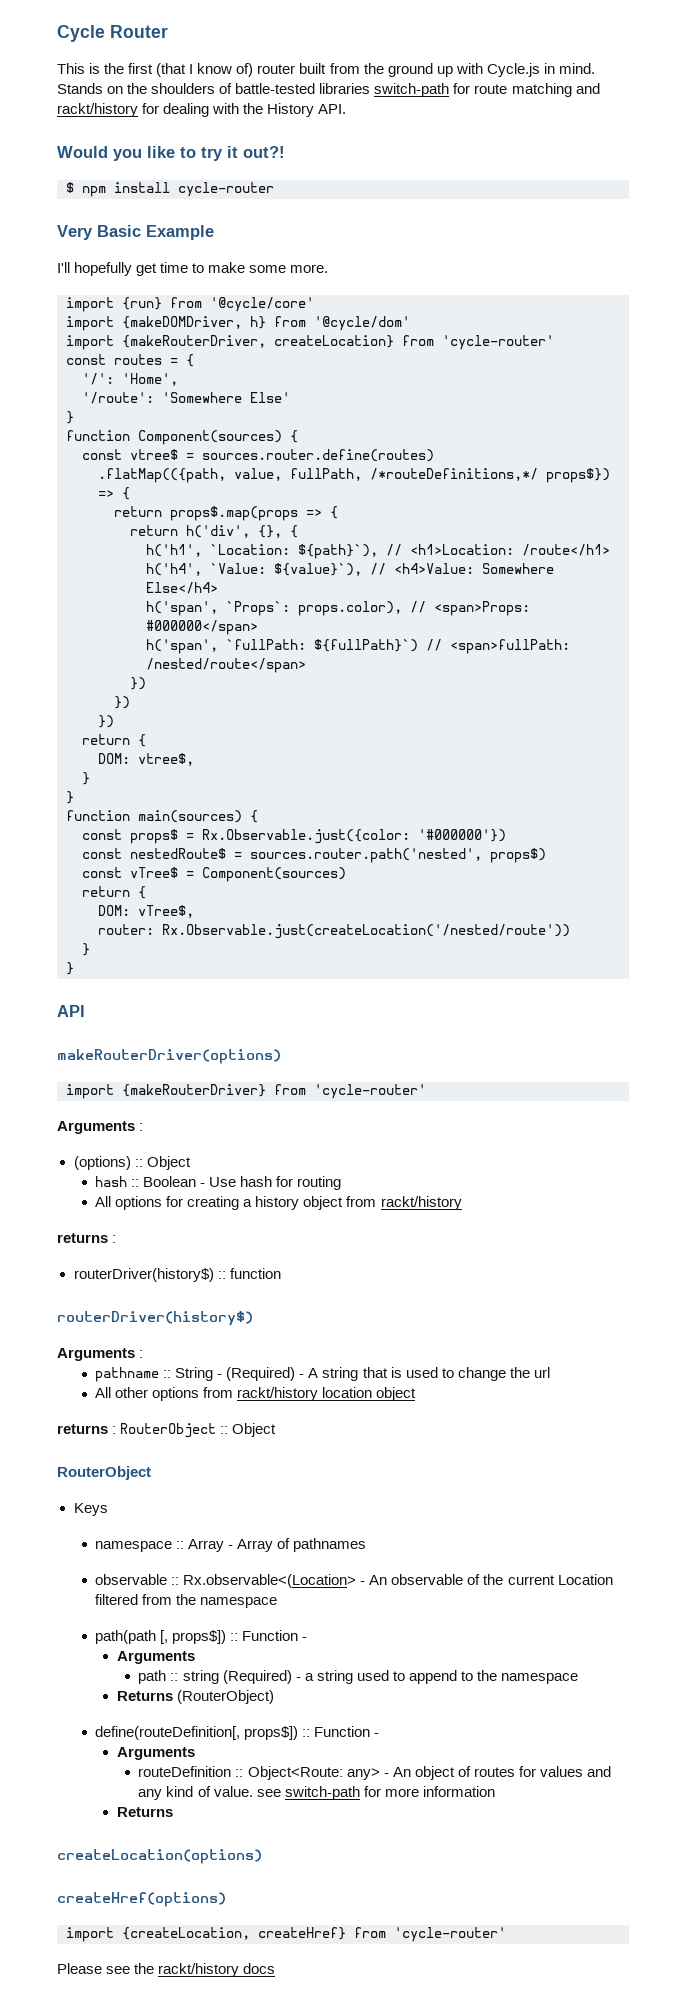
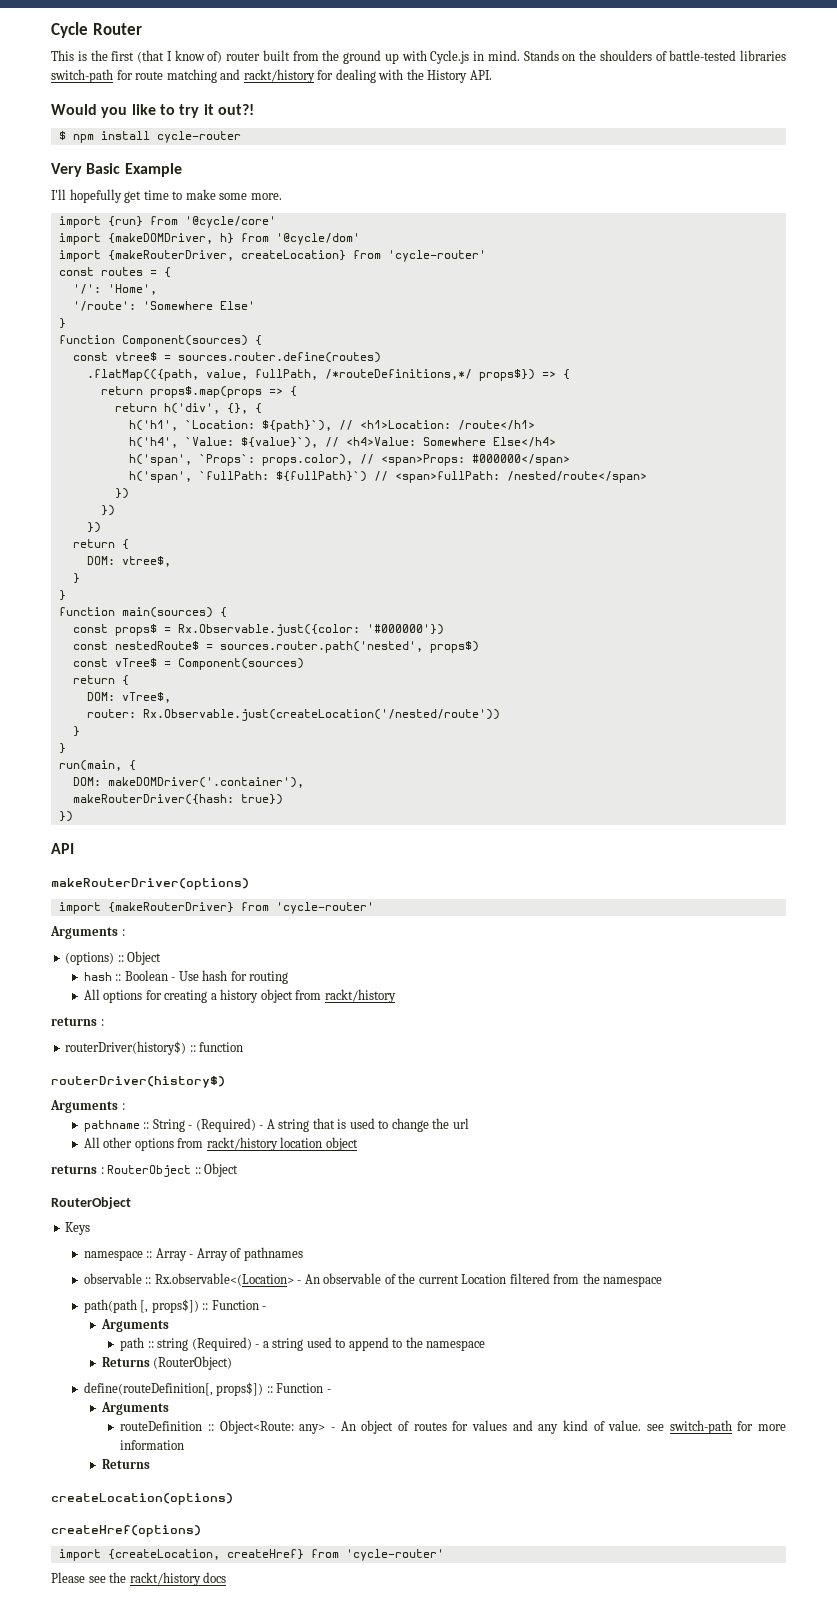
(74, 968) none -> [58,760,136,771] [72,777,304,788] [72,794,283,805] [58,811,73,822] // run(main, { // DOM: makeDOMDriver('.container'), // makeRouterDriver({hash: true}) // })

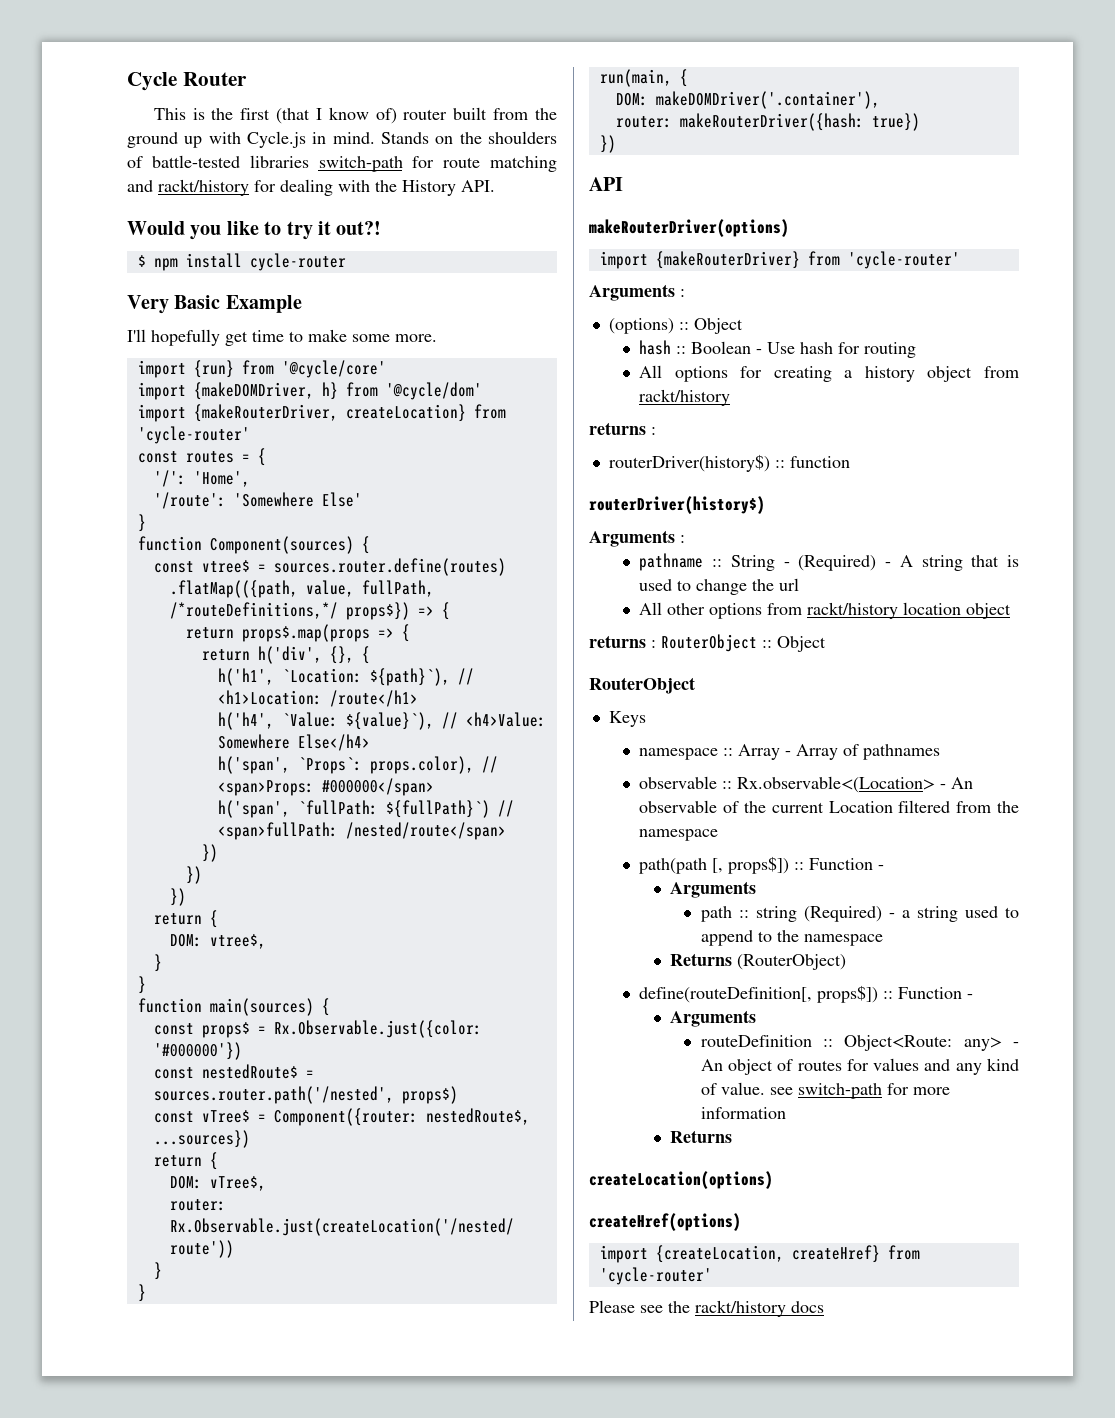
[219,641,423,653] sources.router.path('nested', -> [153,1086,394,1104] sources.router.path('/nested',
[177,658,304,670] Component(sources) -> [273,1108,530,1126] [153,1130,250,1148] Component({router: nestedRoute$, ...sources})
(304, 782) none -> [615,116,672,128] router:

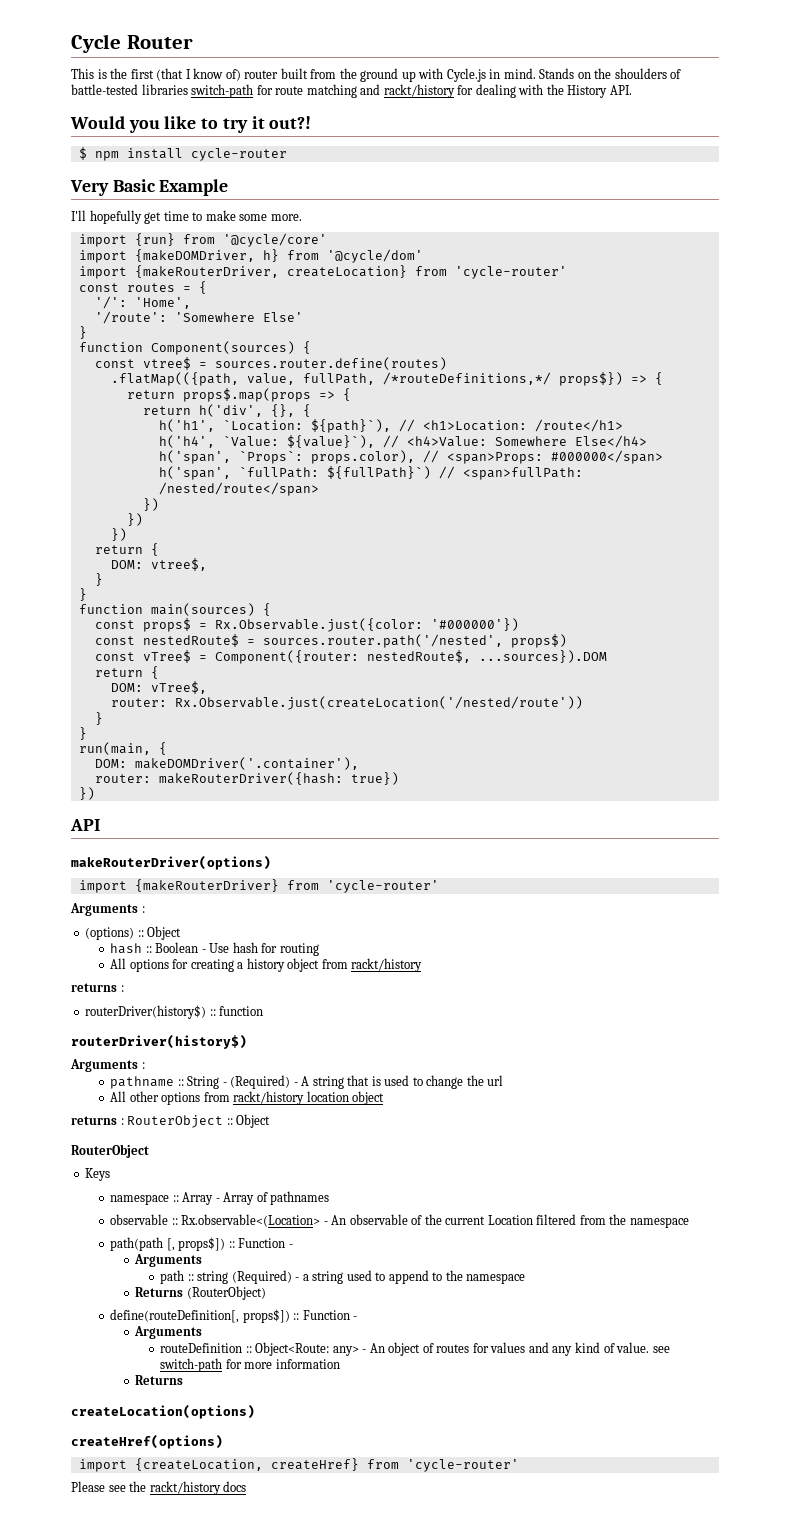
[153,1130,250,1148] ...sources}) -> [478,650,607,663] ...sources}).DOM

